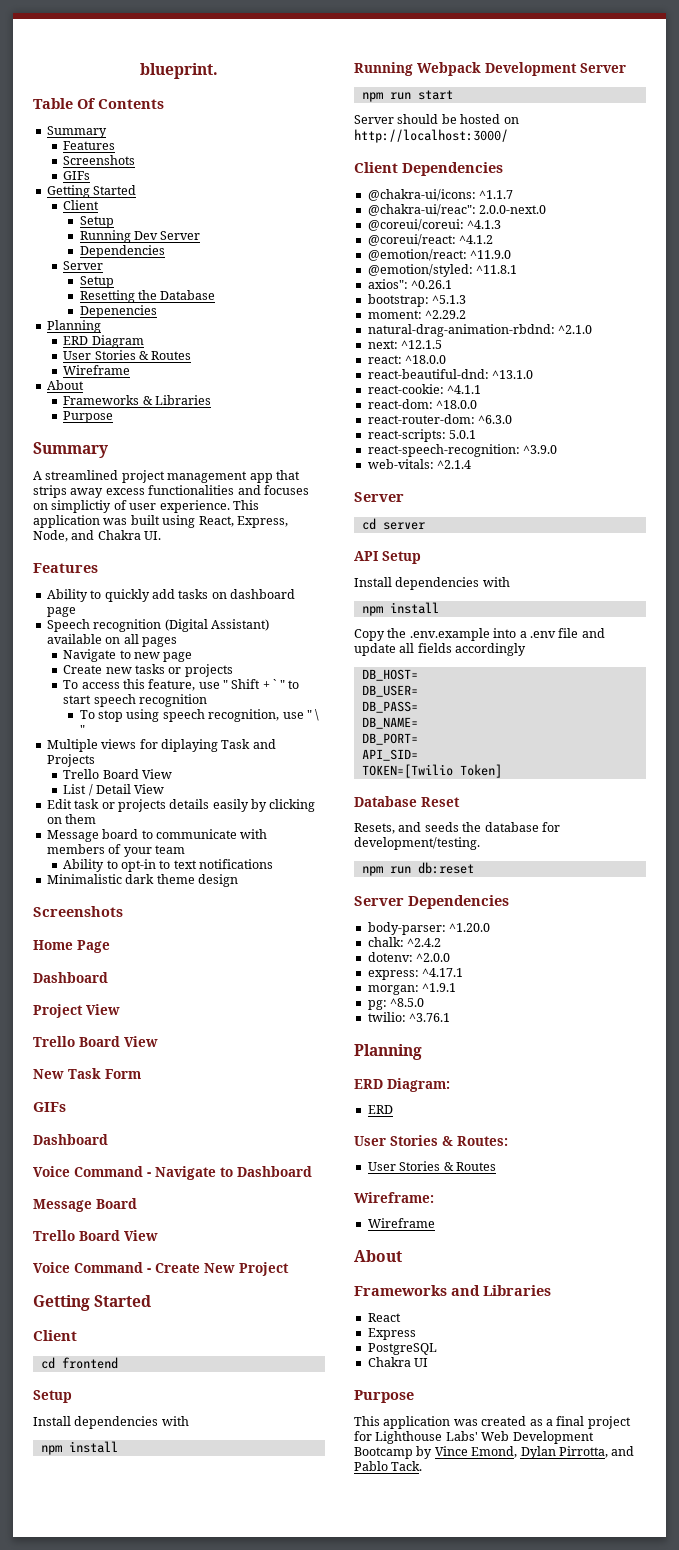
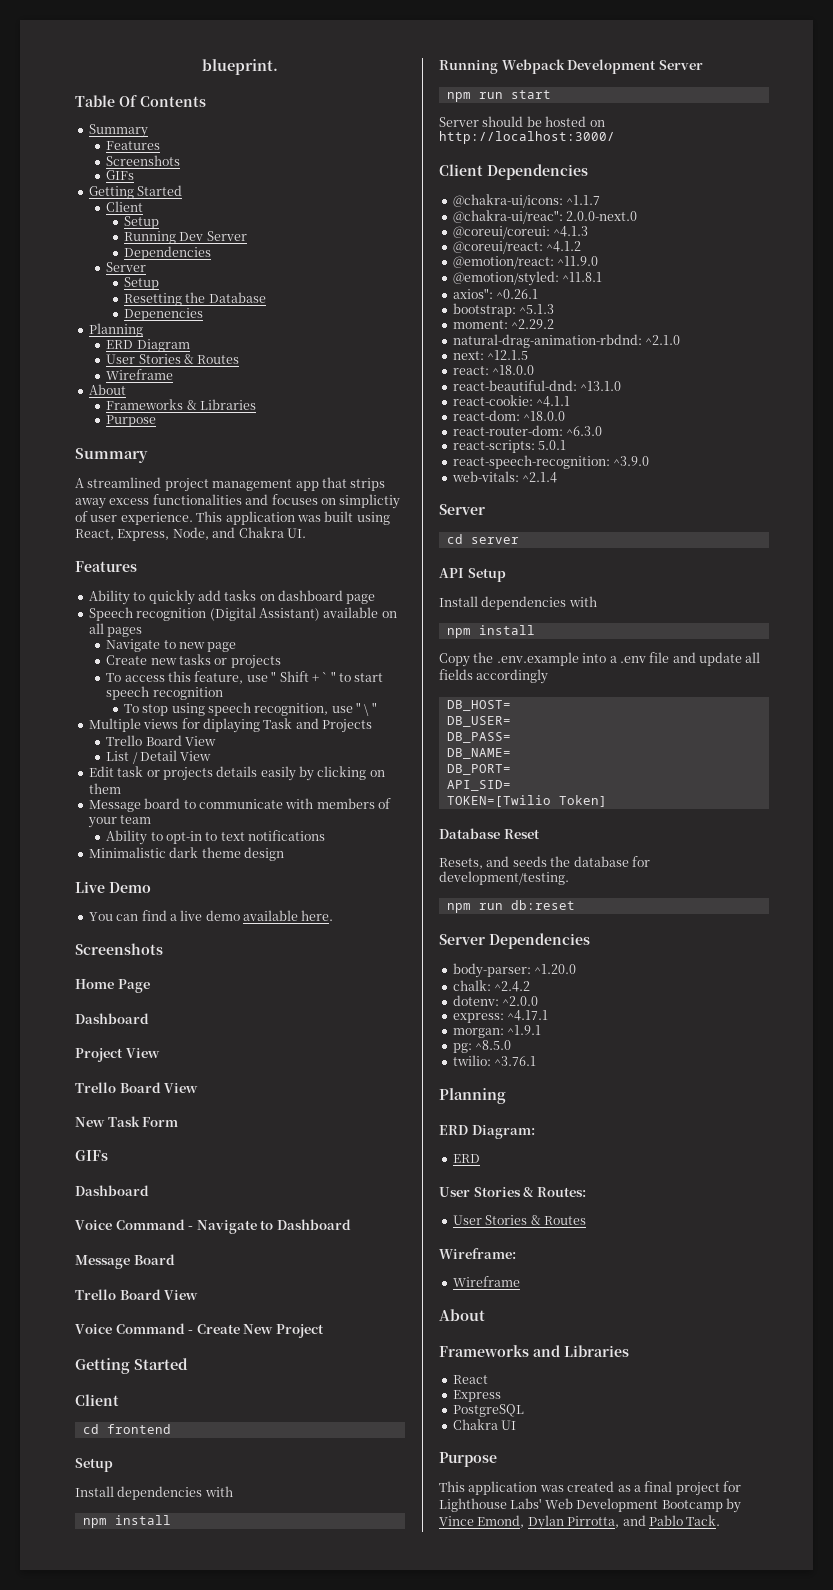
(238, 880) none -> [75,881,151,893] [88,910,334,921] // Live Demo // You can find a live demo available here.

